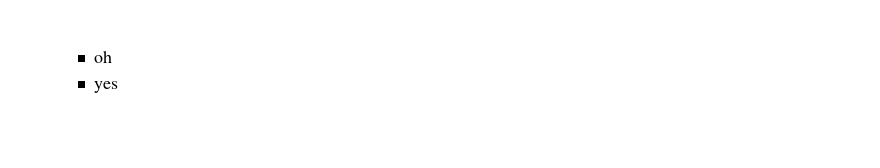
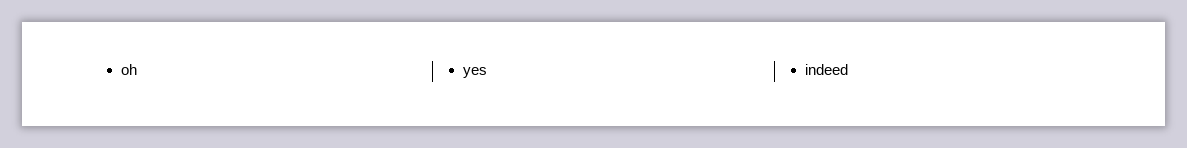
(118, 87) none -> [804,64,848,75] // indeed

